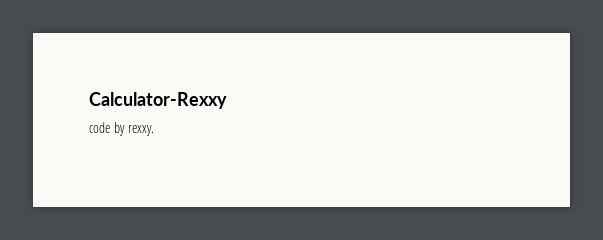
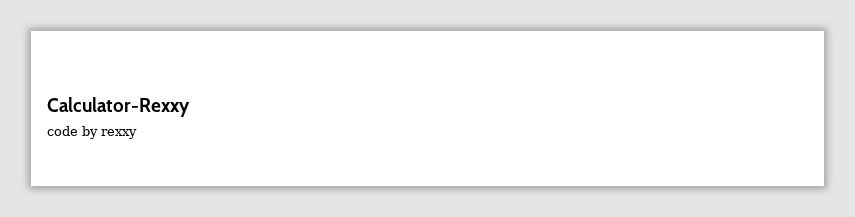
[127,125,154,136] rexxy. -> [101,129,137,139] rexxy

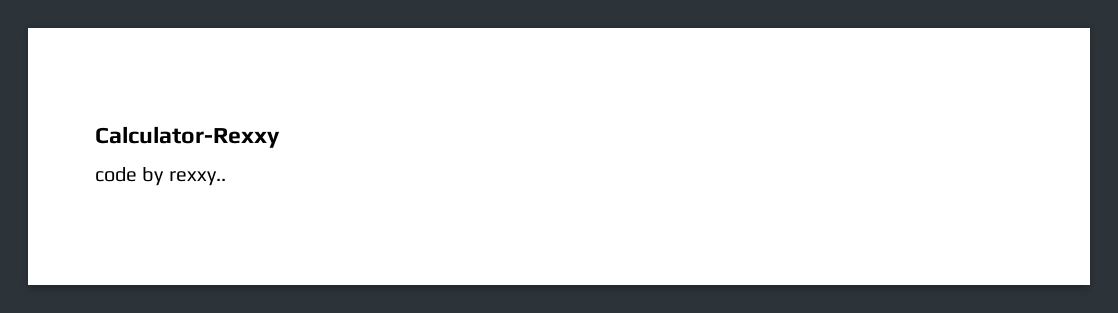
[101,129,137,139] rexxy -> [168,171,226,186] rexxy..

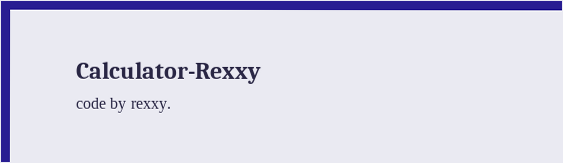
[168,171,226,186] rexxy.. -> [129,100,171,113] rexxy.

